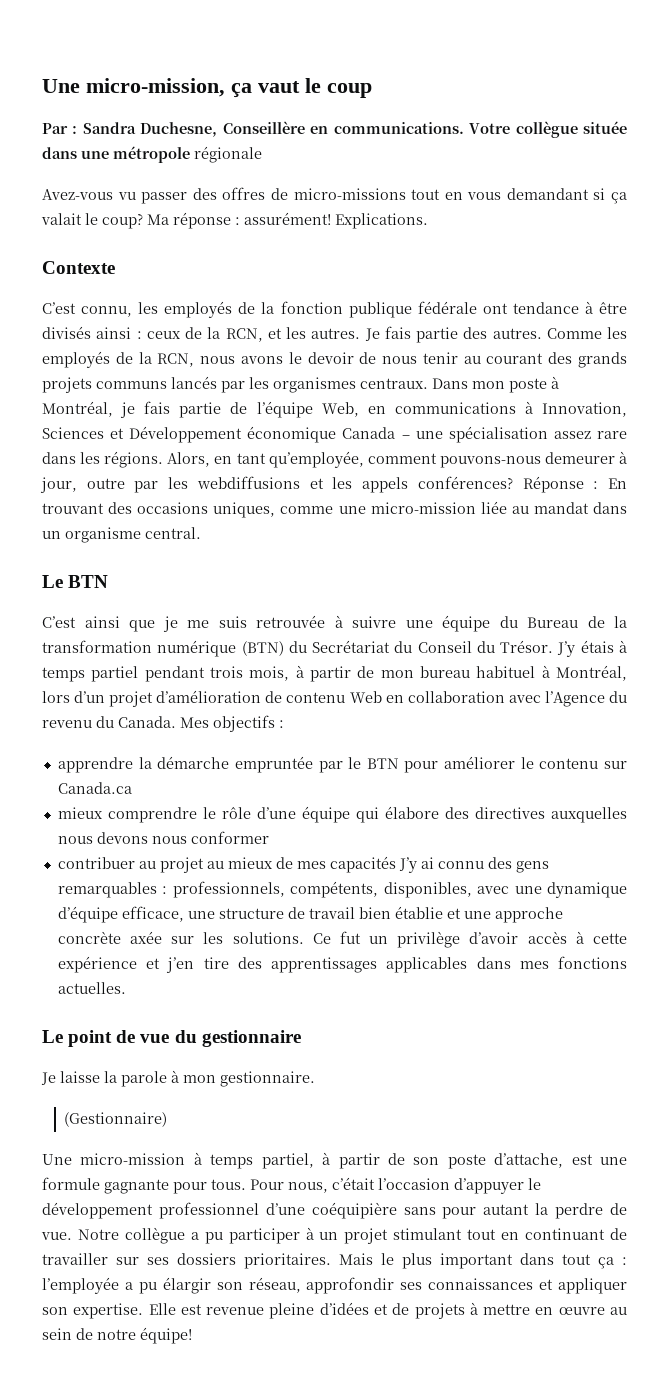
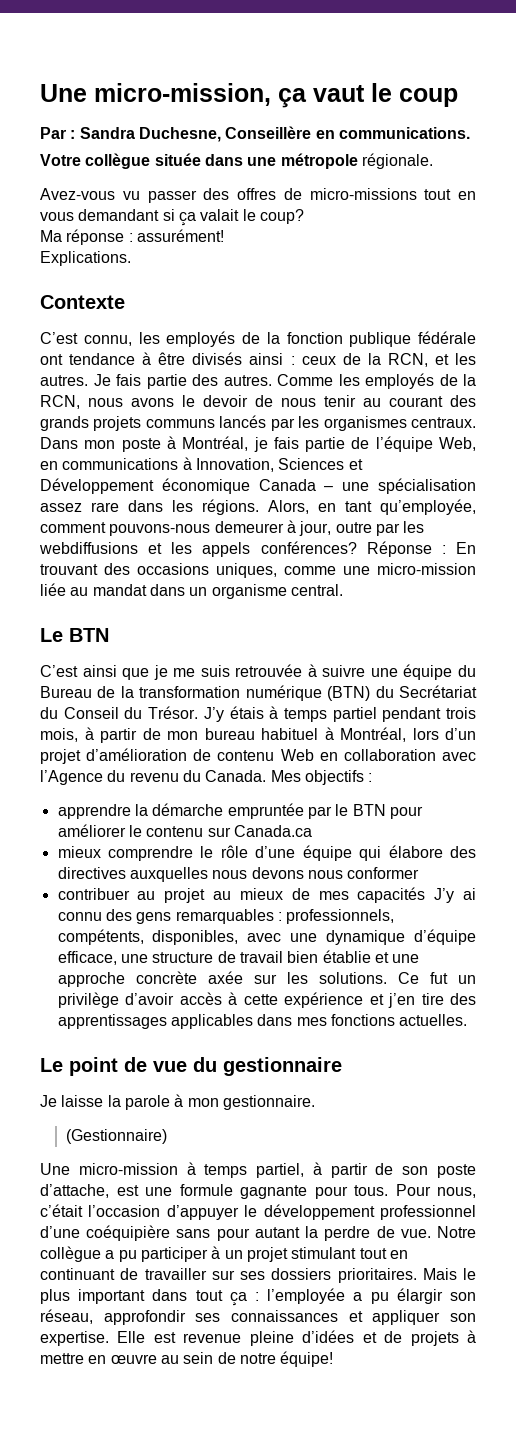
(464, 128) none -> (470, 133) //
[194,146,262,163] régionale -> [361,153,433,169] régionale.
(143, 221) none -> (304, 216) //
(331, 218) none -> (224, 235) //

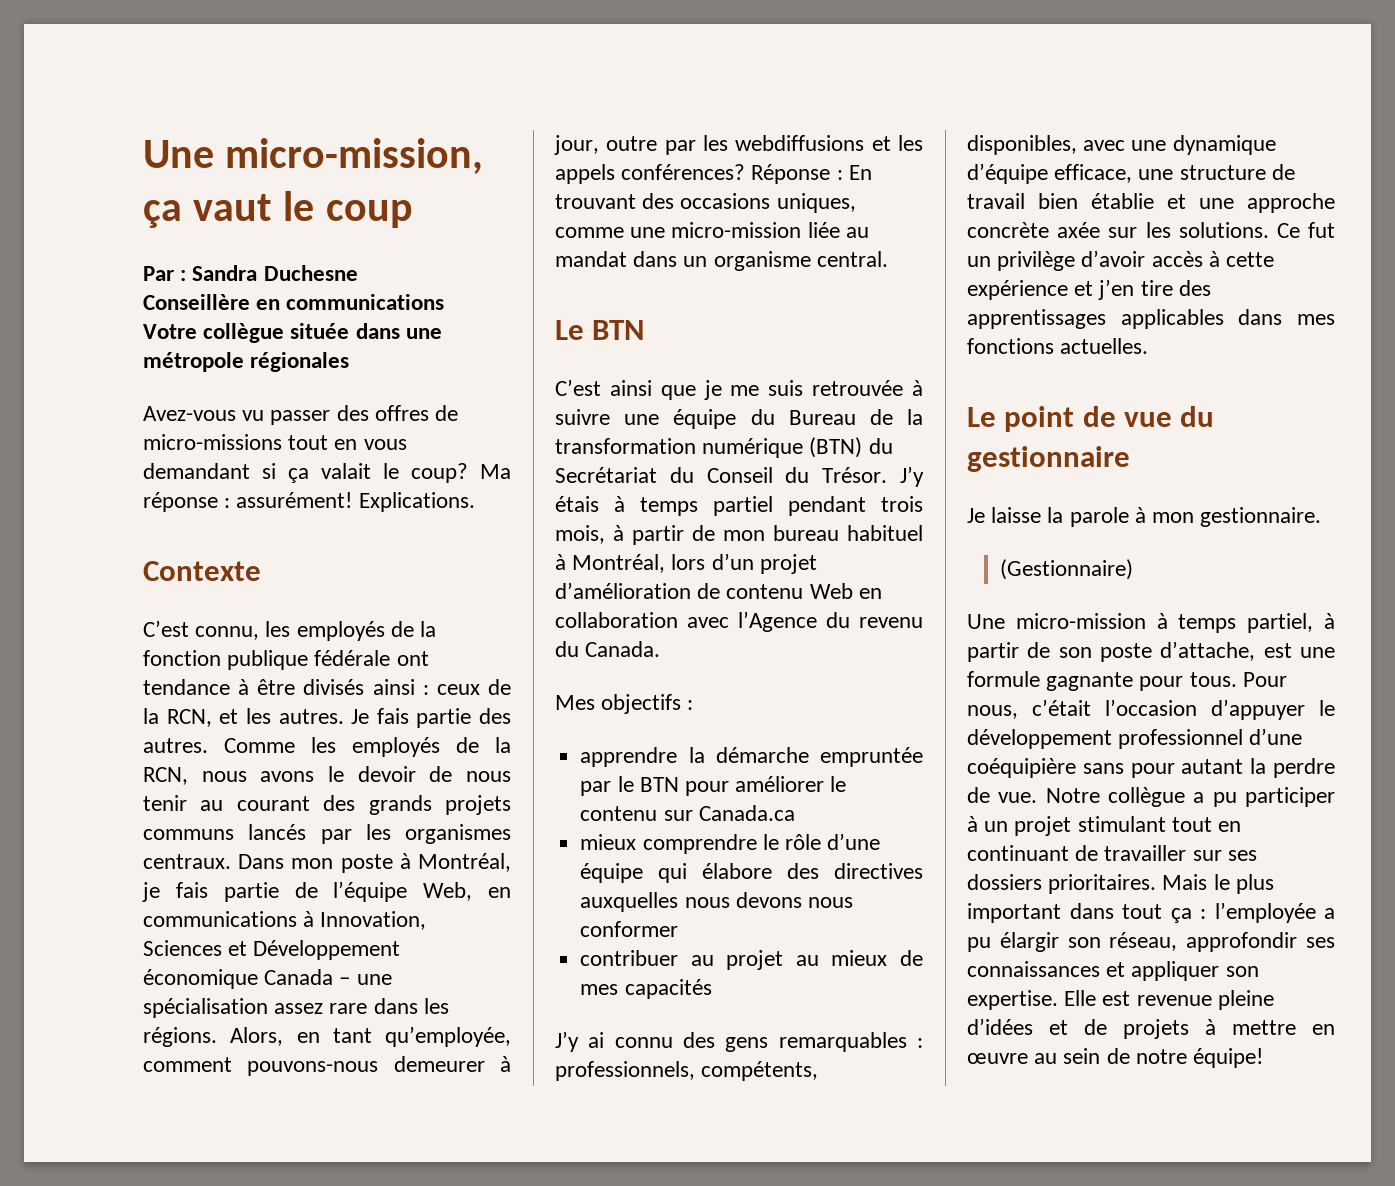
[138,127,221,142] Duchesne, -> [263,265,358,281] Duchesne //
[338,127,470,139] communications. -> [286,294,445,310] communications
[361,153,433,169] régionale. -> [250,352,350,372] régionales
(304, 216) // -> (468, 473) none
(224, 235) // -> (353, 500) none
(267, 776) none -> (661, 649) //
(426, 895) none -> (712, 989) //

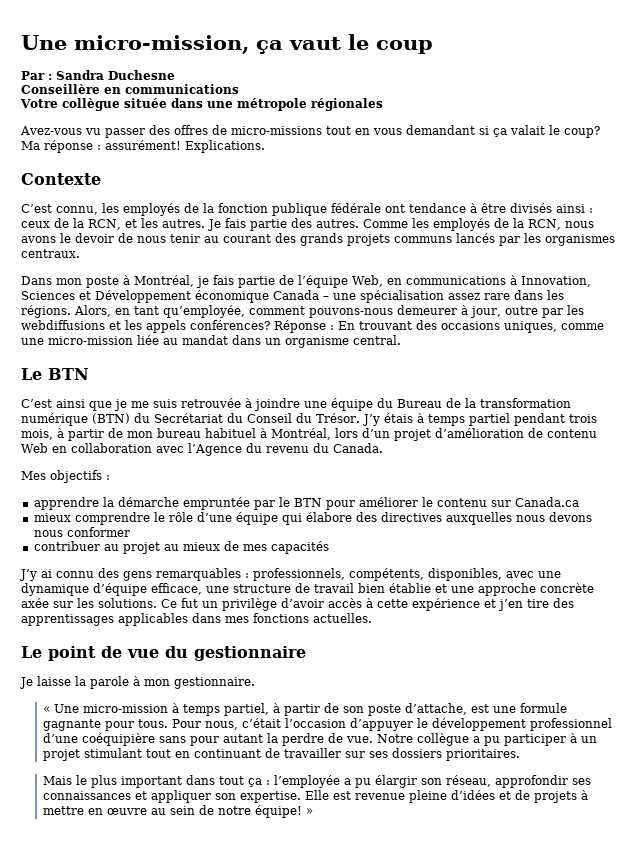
(231, 861) none -> (80, 253) //
[555,409,610,425] suivre -> [254,398,300,411] joindre
[1000,559,1134,580] (Gestionnaire) // -> [42,706,50,713] «
(1157, 884) none -> (520, 755) //
(1264, 1058) none -> [305,808,313,815] »

